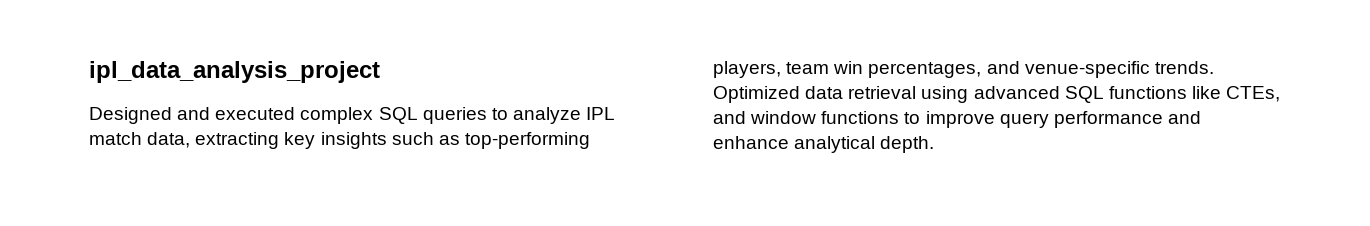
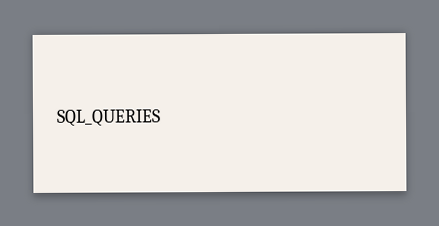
[89,61,380,83] [89,107,616,124] [89,132,590,149] [713,61,1214,78] [713,86,1281,103] [713,111,1201,128] [713,136,935,153] ipl_data_analysis_project // Designed and executed complex SQL queries to analyze IPL match data, extracting key insights such as top-performing players, team win percentages, and venue-specific trends. Optimized data retrieval using advanced SQL functions like CTEs, and window functions to improve query performance and enhance analytical depth. -> [56,109,161,127] SQL_QUERIES

